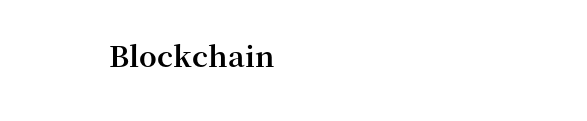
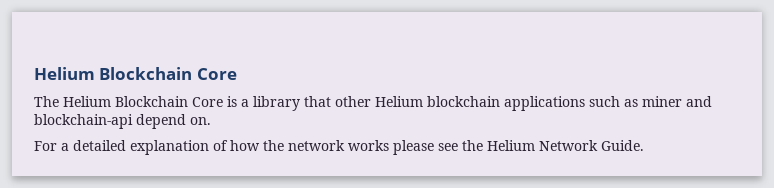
[109,43,275,67] Blockchain -> [34,67,237,80] [34,96,712,111] [34,114,211,129] [34,140,644,155] Helium Blockchain Core // The Helium Blockchain Core is a library that other Helium blockchain applications such as miner and blockchain-api depend on. // For a detailed explanation of how the network works please see the Helium Network Guide.

